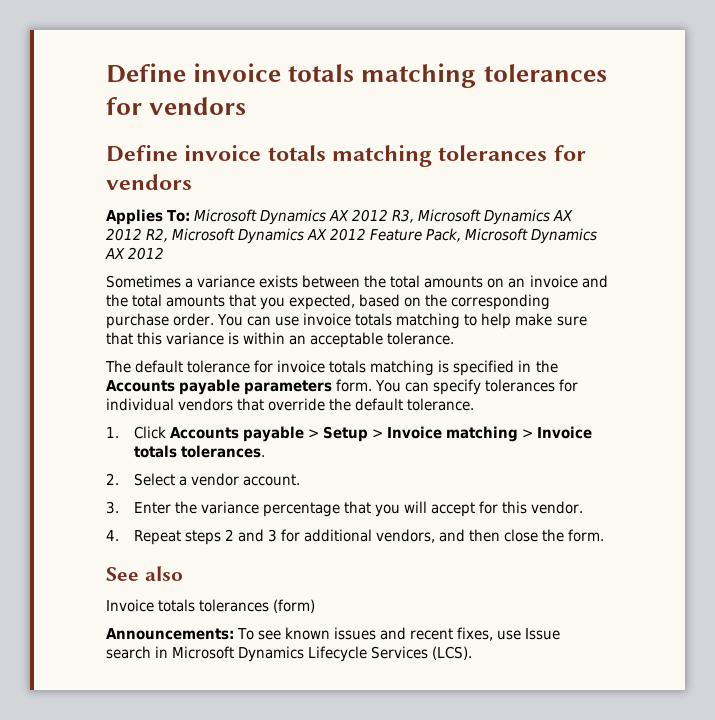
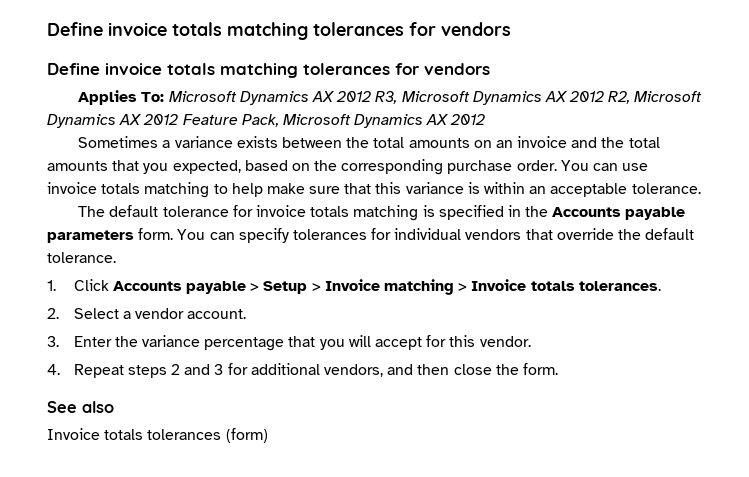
[106,627,561,641] [106,646,473,662] // Announcements: To see known issues and recent fixes, use Issue search in Microsoft Dynamics Lifecycle Services (LCS). -> (268, 435) none

